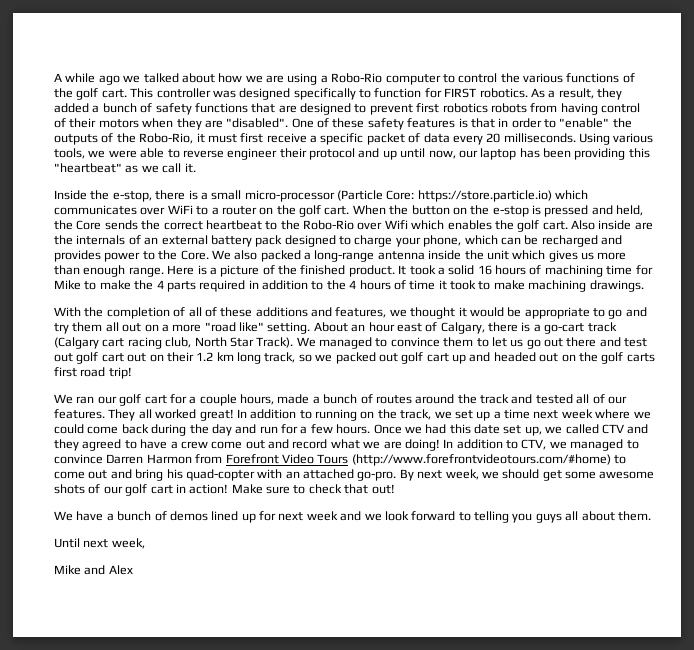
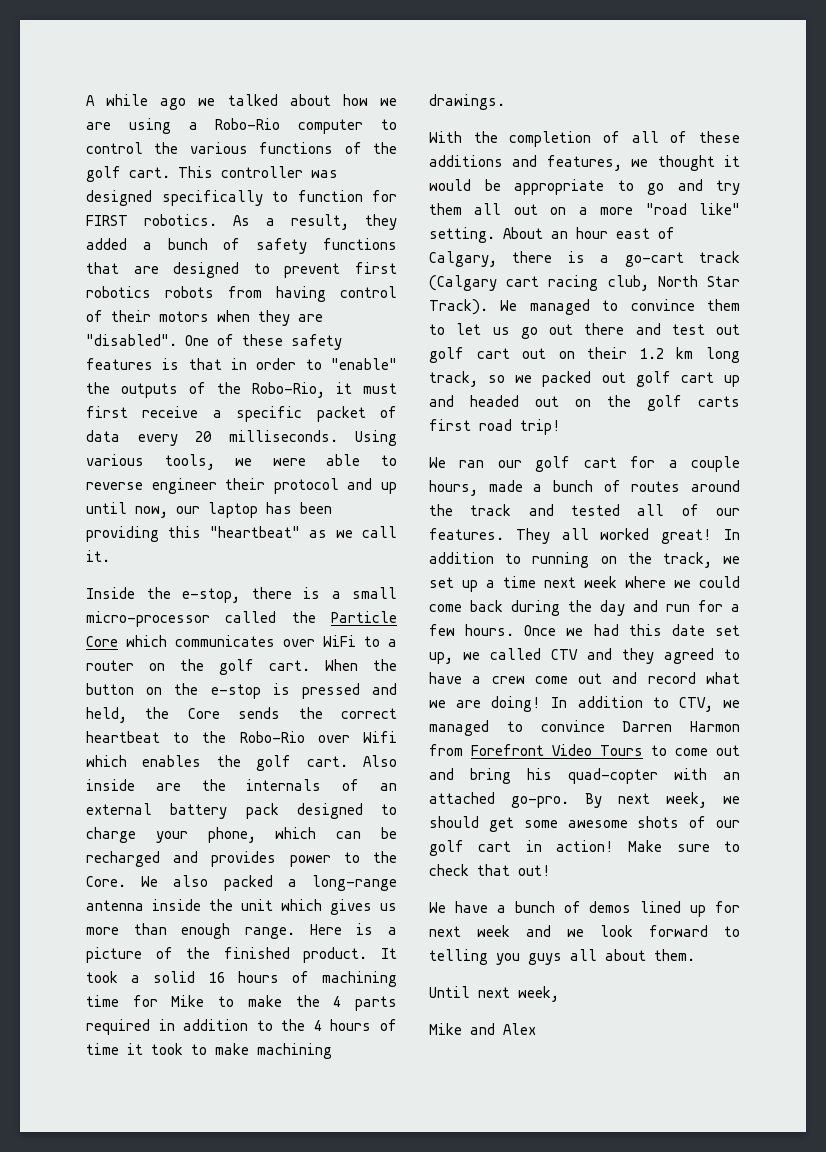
[337,190,552,202] (Particle Core: https://store.particle.io) -> [225,611,397,623] [86,636,118,647] called the Particle Core
[351,454,611,466] (http://www.forefrontvideotours.com/#home) -> (643, 750) none

